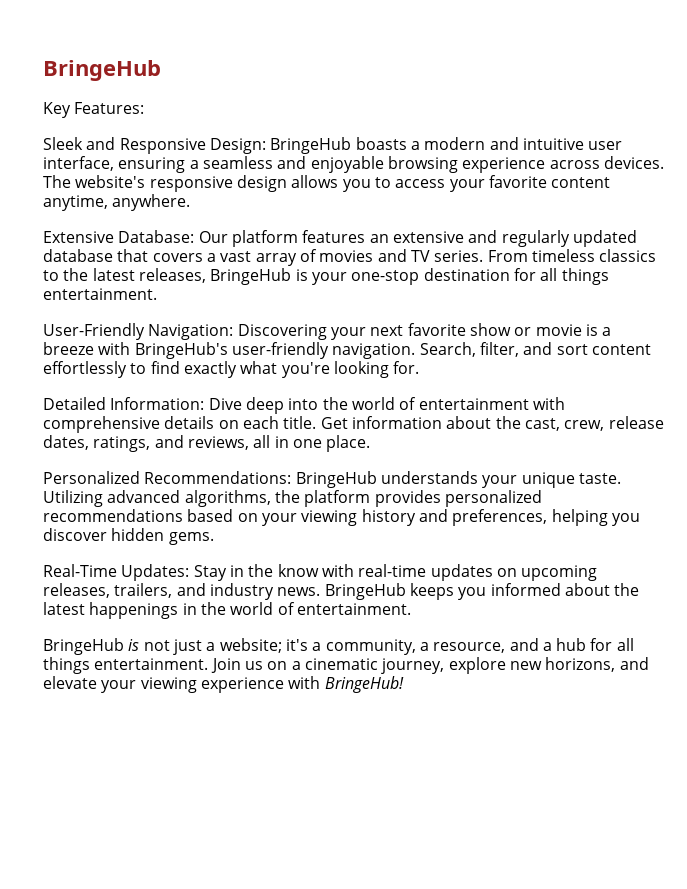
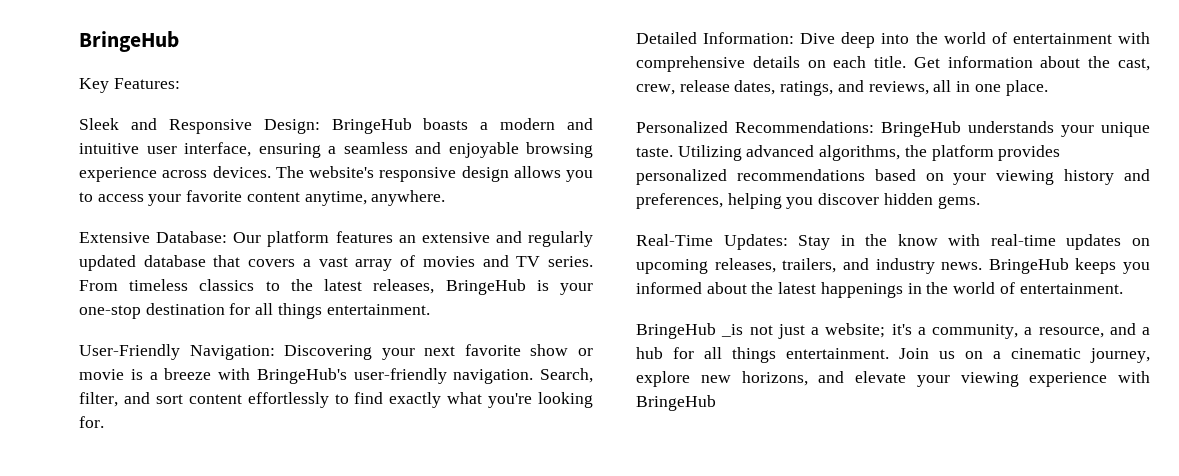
[128,639,140,651] is -> [721,324,744,337] _is
[324,676,404,693] BringeHub! -> [636,395,716,411] BringeHub

